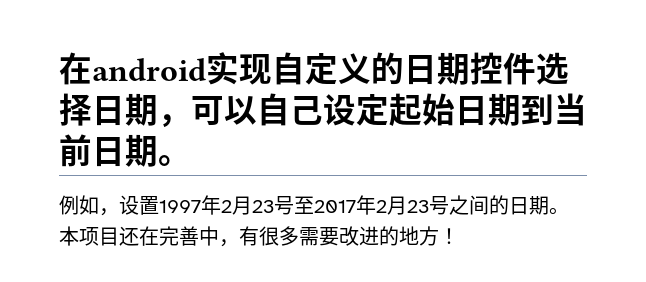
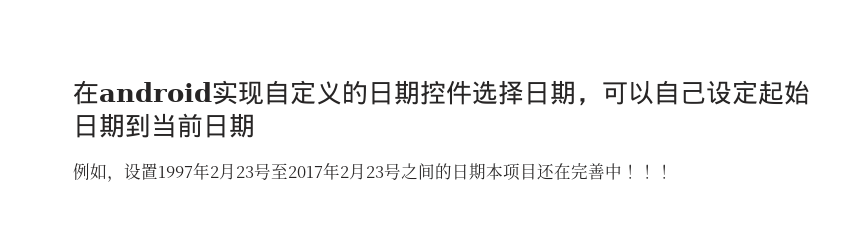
[158,155,191,166] 。 -> (255, 125) none
[549,207,569,215] 。 -> (486, 171) none
[219,226,439,247] ，有很多需要改进的地方 -> [622,164,656,179] ！！

